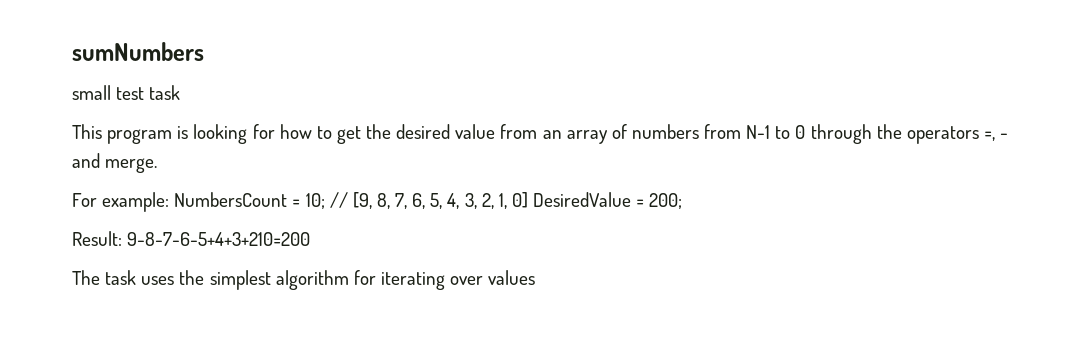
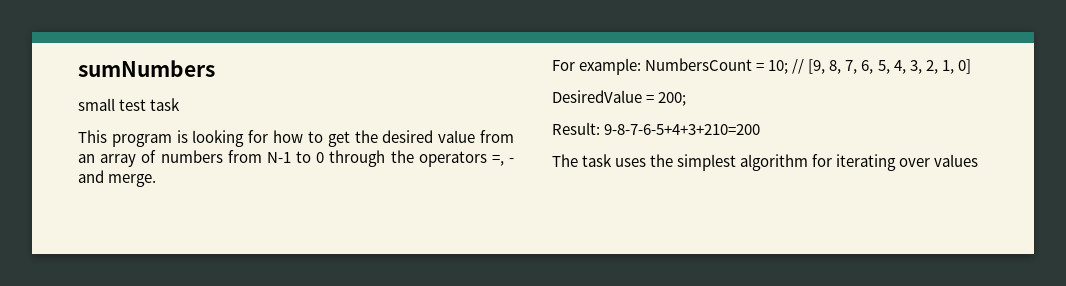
(528, 200) none -> (971, 66) //

